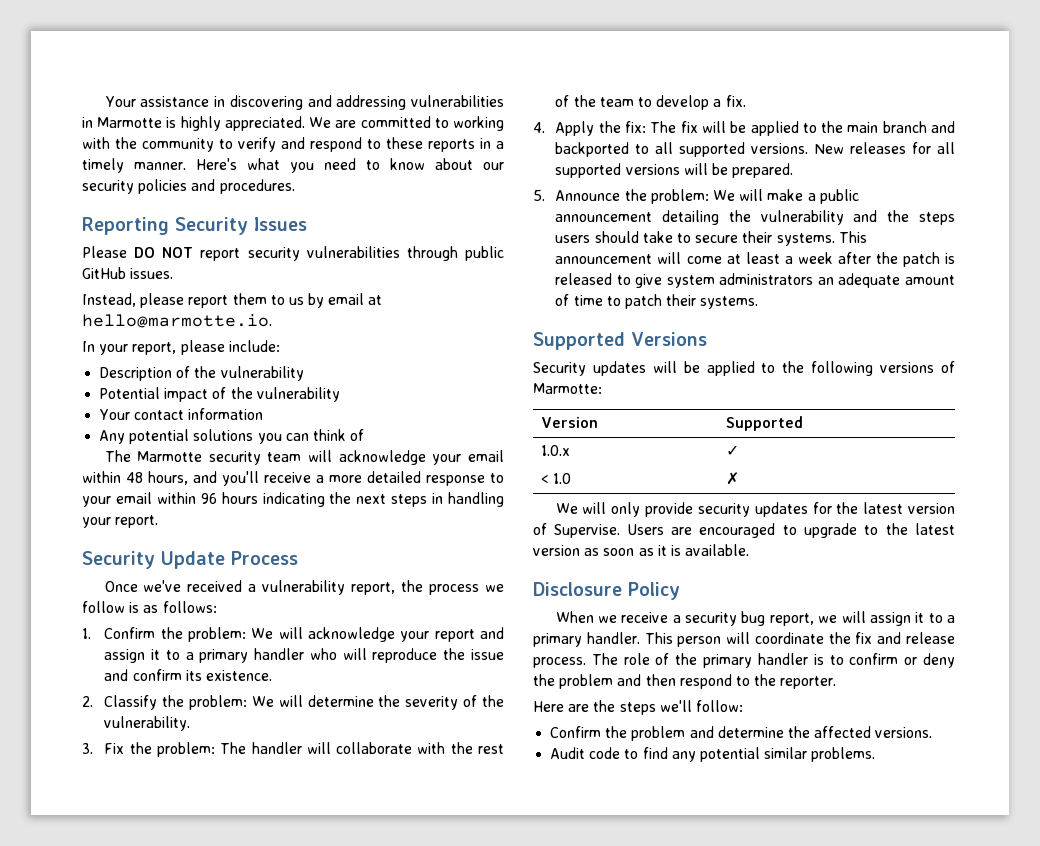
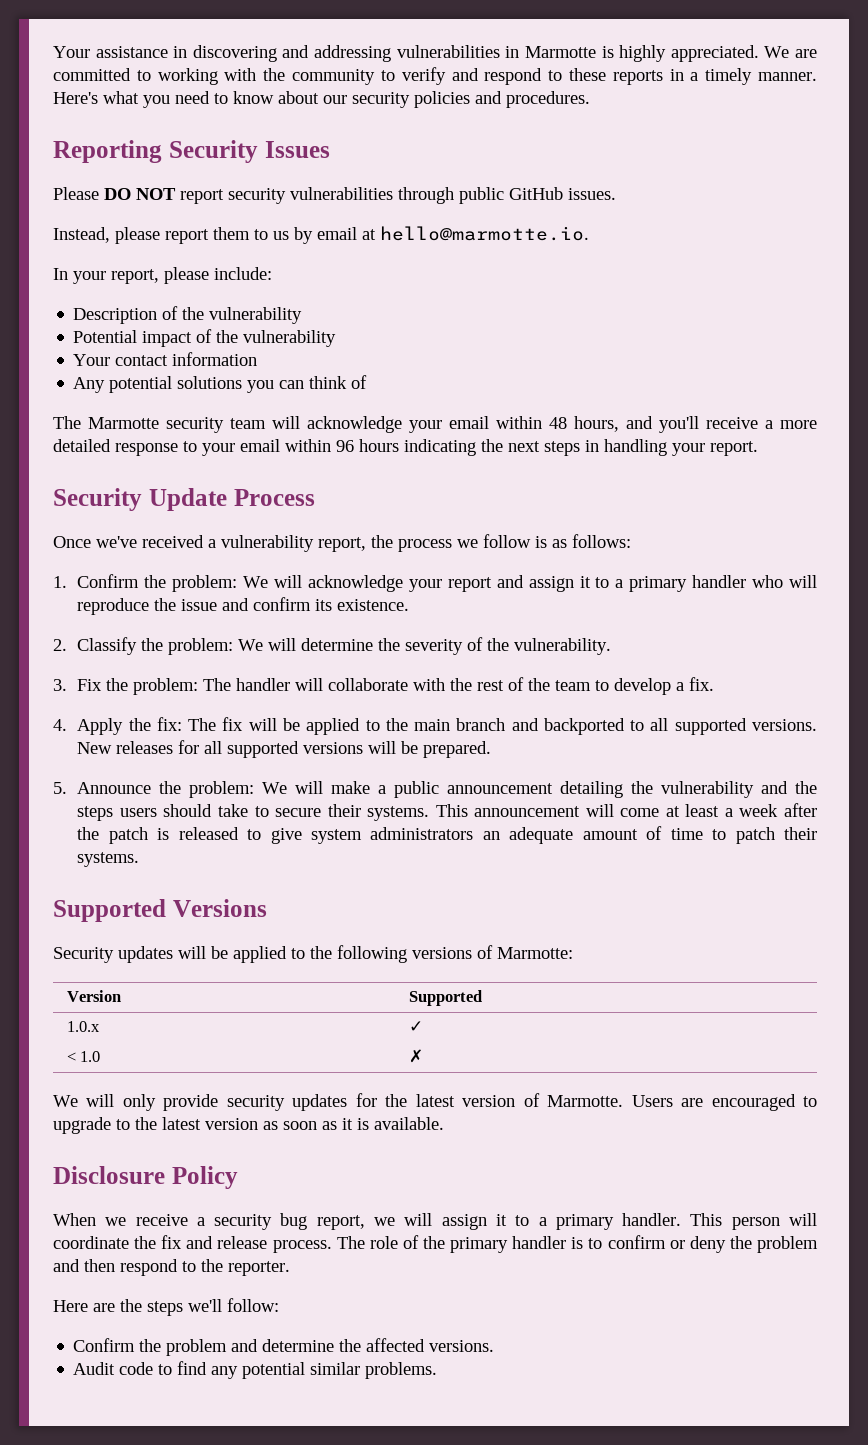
[554,524,621,538] Supervise. -> [547,1095,624,1107] Marmotte.

